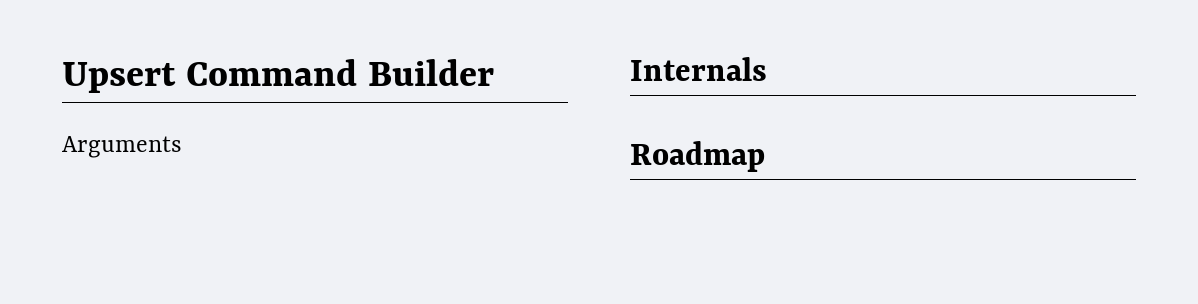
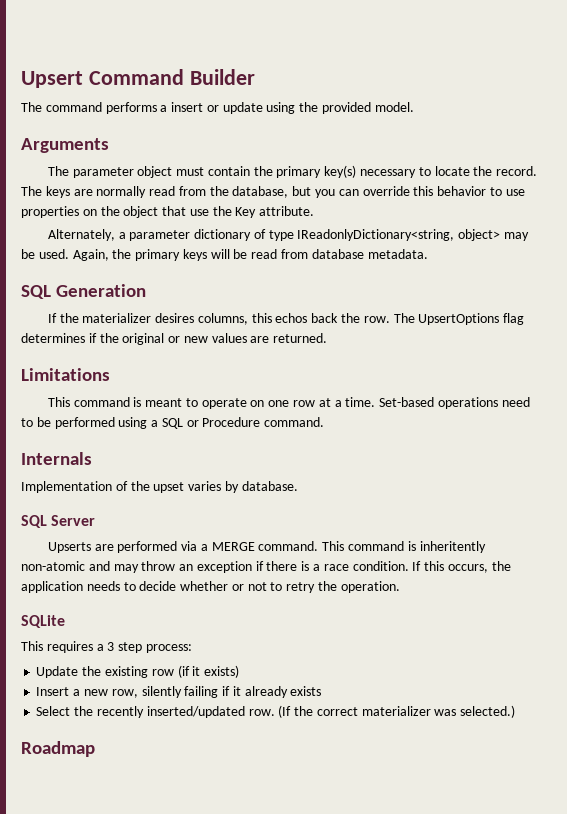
[62,136,182,158] [630,57,767,81] Arguments // Internals -> [21,102,414,114] [21,138,109,153] [47,165,538,178] [21,186,525,198] [21,206,315,218] [47,229,530,241] [21,249,428,261] [21,284,147,299] [47,313,525,325] [21,333,328,345] [21,368,110,381] [47,397,530,409] [21,417,325,429] [21,452,92,465] [21,481,298,493] [21,515,96,528] [47,541,486,553] [21,561,511,573] [21,581,400,593] [21,615,65,628] [21,641,192,653] [36,665,240,678] [36,686,322,698] [36,705,516,718] The command performs a insert or update using the provided model. // Arguments // The parameter object must contain the primary key(s) necessary to locate the record. The keys are normally read from the database, but you can override this behavior to use properties on the object that use the Key attribute. // Alternately, a parameter dictionary of type IReadonlyDictionary<string, object> may be used. Again, the primary keys will be read from database metadata. // SQL Generation // If the materializer desires columns, this echos back the row. The UpsertOptions flag determines if the original or new values are returned. // Limitations // This command is meant to operate on one row at a time. Set-based operations need to be performed using a SQL or Procedure command. // Internals // Implementation of the upset varies by database. // SQL Server // Upserts are performed via a MERGE command. This command is inheritently non-atomic and may throw an exception if there is a race condition. If this occurs, the application needs to decide whether or not to retry the operation. // SQLite // This requires a 3 step process: // Update the existing row (if it exists) // Insert a new row, silently failing if it already exists // Select the recently inserted/updated row. (If the correct materializer was selected.)

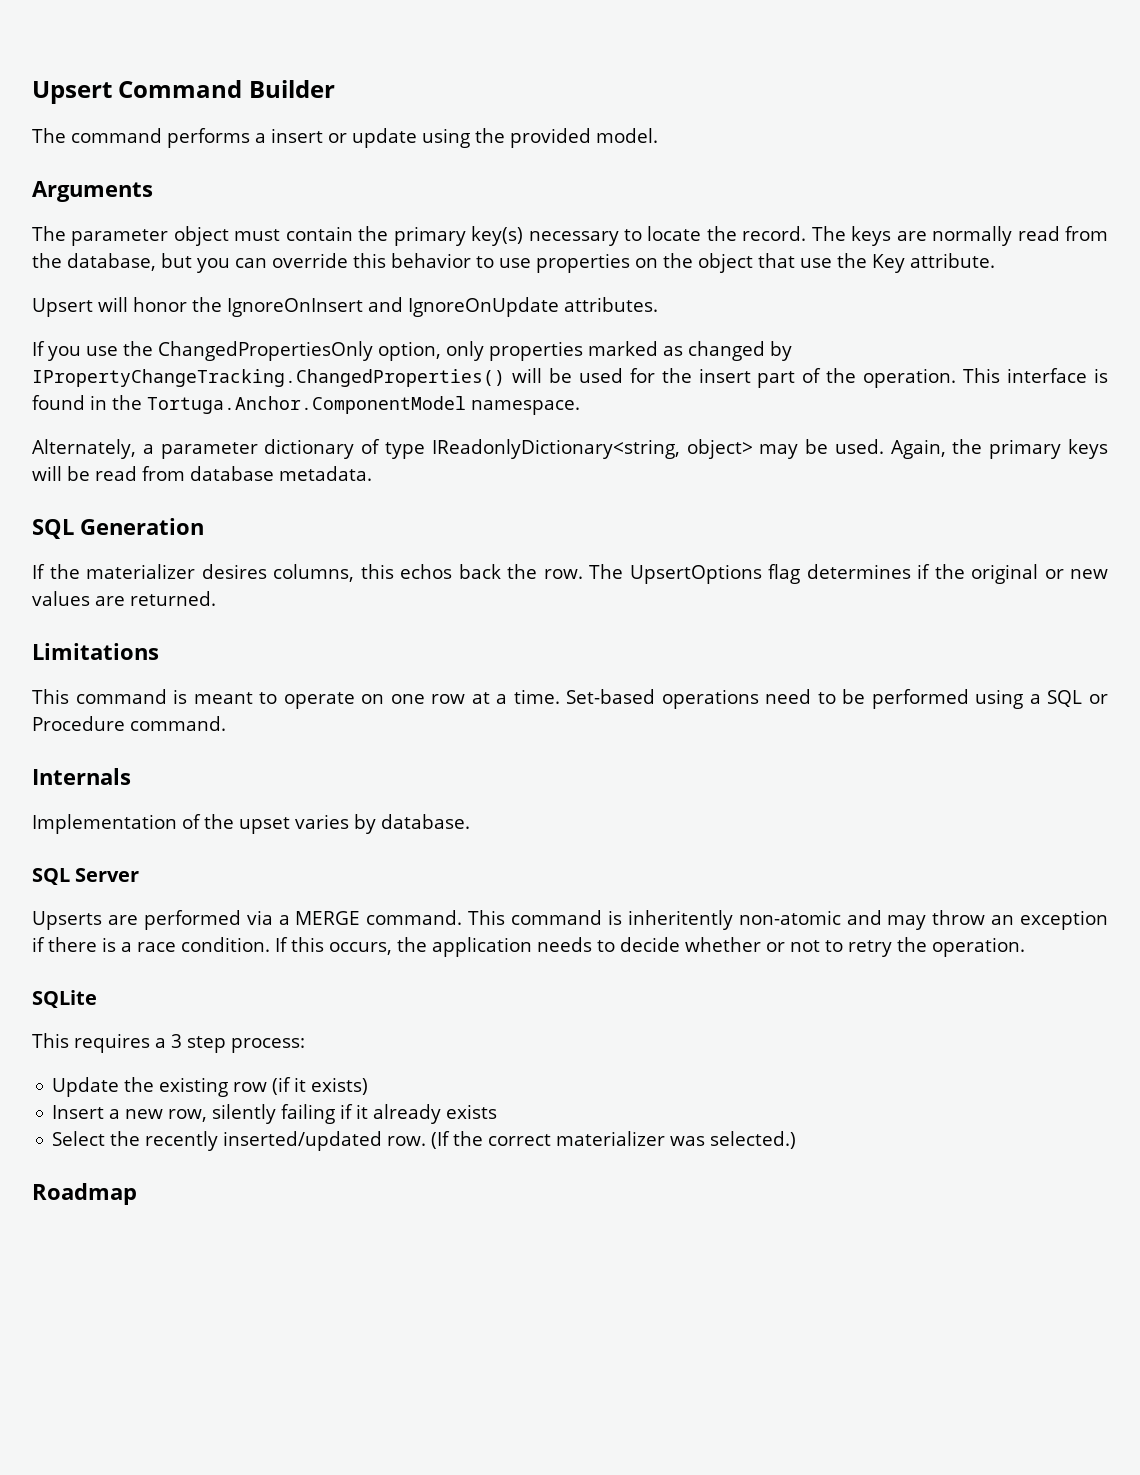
(315, 211) none -> [32,297,658,317] [32,341,792,361] [32,368,1108,388] [32,395,580,415] // Upsert will honor the IgnoreOnInsert and IgnoreOnUpdate attributes. // If you use the ChangedPropertiesOnly option, only properties marked as changed by IPropertyChangeTracking.ChangedProperties() will be used for the insert part of the operation. This interface is found in the Tortuga.Anchor.ComponentModel namespace.

